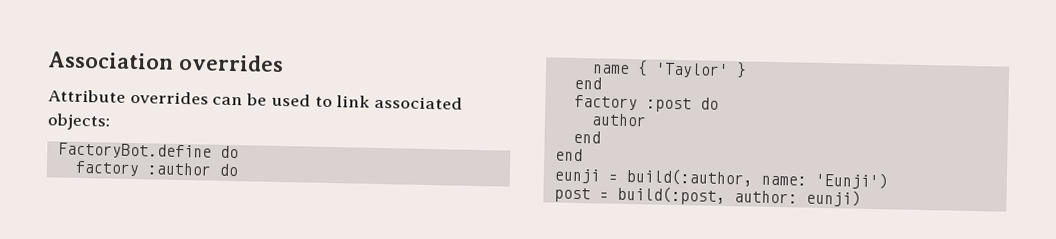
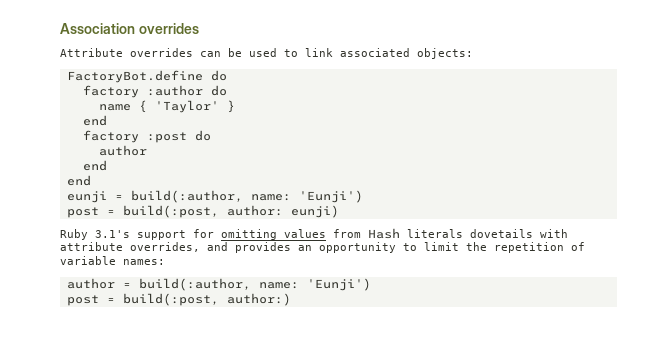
(861, 198) none -> [60,228,568,240] [60,242,585,253] [60,256,165,265] [66,278,371,291] [66,293,291,306] // Ruby 3.1's support for omitting values from Hash literals dovetails with attribute overrides, and provides an opportunity to limit the repetition of variable names: // author = build(:author, name: 'Eunji') // post = build(:post, author:)

